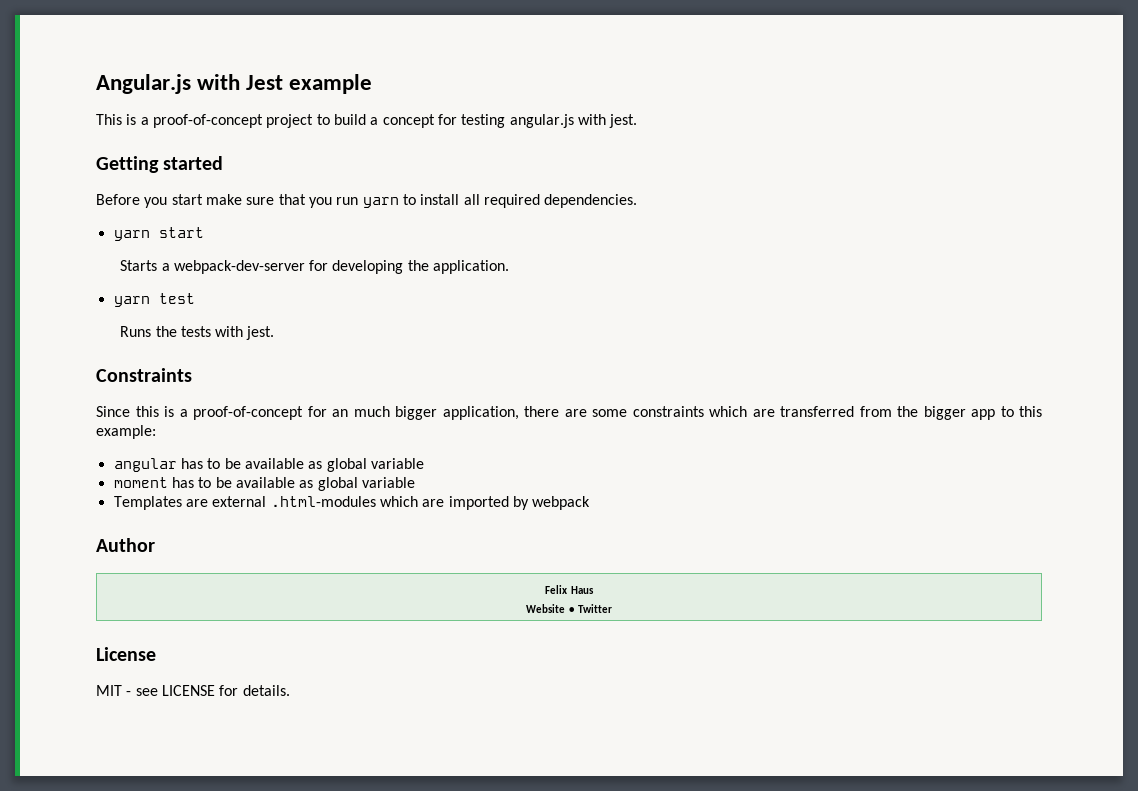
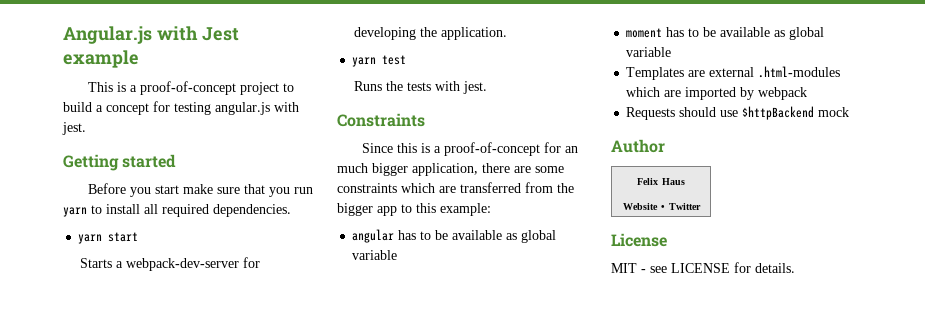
(591, 503) none -> [626,106,850,120] // Requests should use $httpBackend mock

